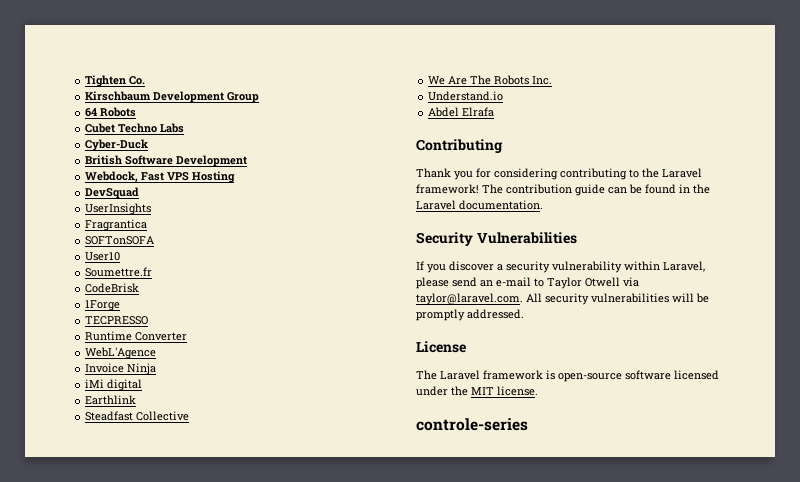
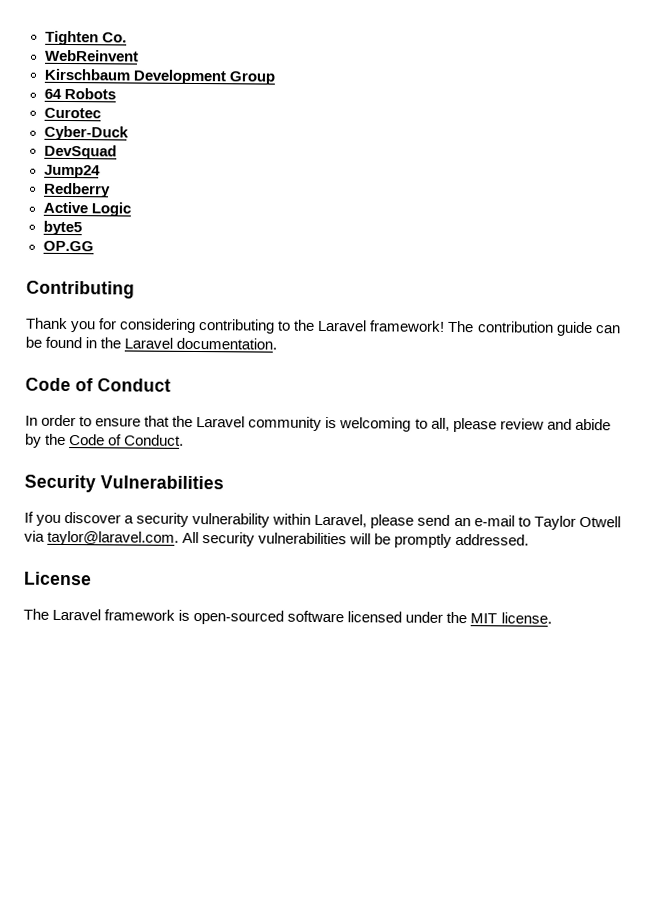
(146, 80) none -> [44,49,139,62] // WebReinvent
[85,123,185,133] [85,139,149,151] [85,155,248,167] [85,171,236,183] [85,187,140,199] [85,203,152,215] [85,219,148,231] [85,236,155,245] [85,252,121,261] [85,267,153,277] [85,283,140,293] [85,300,121,311] [85,316,149,325] [85,331,188,341] [85,347,157,359] [85,363,157,375] [85,379,143,391] [85,395,137,405] [85,411,190,421] [428,75,553,85] [428,91,504,101] [428,107,495,117] Cubet Techno Labs // Cyber-Duck // British Software Development // Webdock, Fast VPS Hosting // DevSquad // UserInsights // Fragrantica // SOFTonSOFA // User10 // Soumettre.fr // CodeBrisk // 1Forge // TECPRESSO // Runtime Converter // WebL'Agence // Invoice Ninja // iMi digital // Earthlink // Steadfast Collective // We Are The Robots Inc. // Understand.io // Abdel Elrafa -> [43,107,101,119] [43,125,129,141] [43,144,117,160] [43,164,101,179] [42,182,111,198] [42,201,131,217] [42,220,82,236] [42,240,94,252] Curotec // Cyber-Duck // DevSquad // Jump24 // Redberry // Active Logic // byte5 // OP.GG
(543, 205) none -> [25,377,171,392] [25,414,611,433] [25,433,185,448] // Code of Conduct // In order to ensure that the Laravel community is welcoming to all, please review and abide by the Code of Conduct.
[558,373,622,382] open-source -> [193,609,285,625] open-sourced
[416,418,528,431] // controle-series -> (552, 618) none

